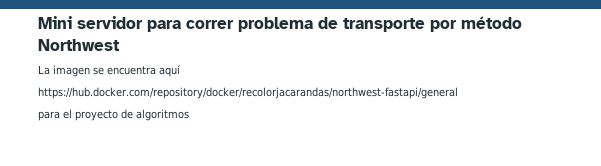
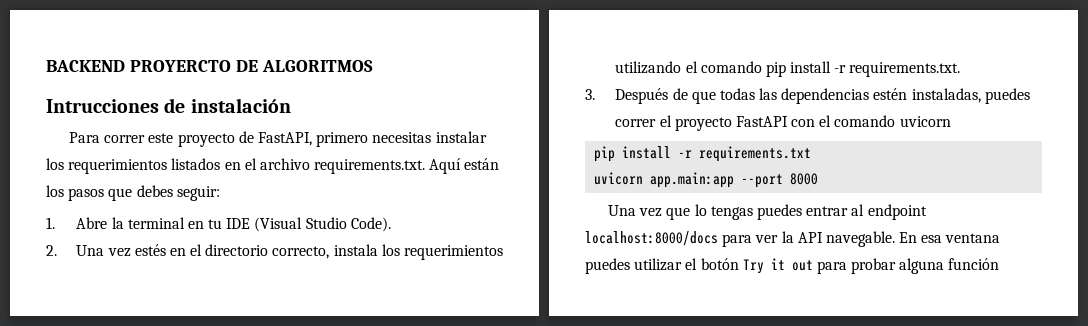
[38,16,522,32] [38,39,120,51] [38,65,181,77] [38,87,458,99] [38,109,189,121] Mini servidor para correr problema de transporte por método Northwest // La imagen se encuentra aquí // https://hub.docker.com/repository/docker/recolorjacarandas/northwest-fastapi/general // para el proyecto de algoritmos -> [46,60,373,72] [46,98,291,113] [69,131,487,147] [46,158,500,174] [46,185,220,201] [46,217,391,232] [46,244,503,260] [615,61,961,77] [585,88,1030,104] [615,115,951,131] [594,146,812,162] [594,172,819,188] [608,204,927,220] [585,231,1001,247] [585,258,1000,274] BACKEND PROYERCTO DE ALGORITMOS // Intrucciones de instalación // Para correr este proyecto de FastAPI, primero necesitas instalar los requerimientos listados en el archivo requirements.txt. Aquí están los pasos que debes seguir: // 1. Abre la terminal en tu IDE (Visual Studio Code). // 2. Una vez estés en el directorio correcto, instala los requerimientos utilizando el comando pip install -r requirements.txt. // 3. Después de que todas las dependencias estén instaladas, puedes correr el proyecto FastAPI con el comando uvicorn // pip install -r requirements.txt // uvicorn app.main:app --port 8000 // Una vez que lo tengas puedes entrar al endpoint localhost:8000/docs para ver la API navegable. En esa ventana puedes utilizar el botón Try it out para probar alguna función

